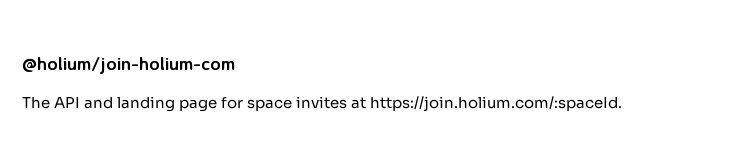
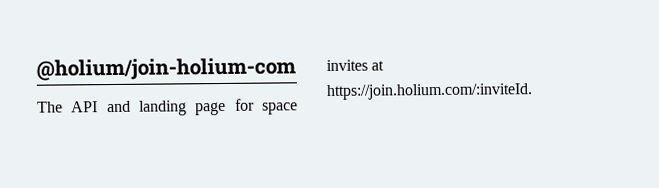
[370,96,623,112] https://join.holium.com/:spaceId. -> [326,83,533,101] https://join.holium.com/:inviteId.

